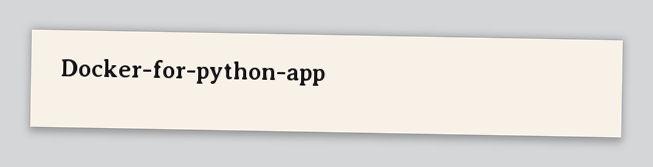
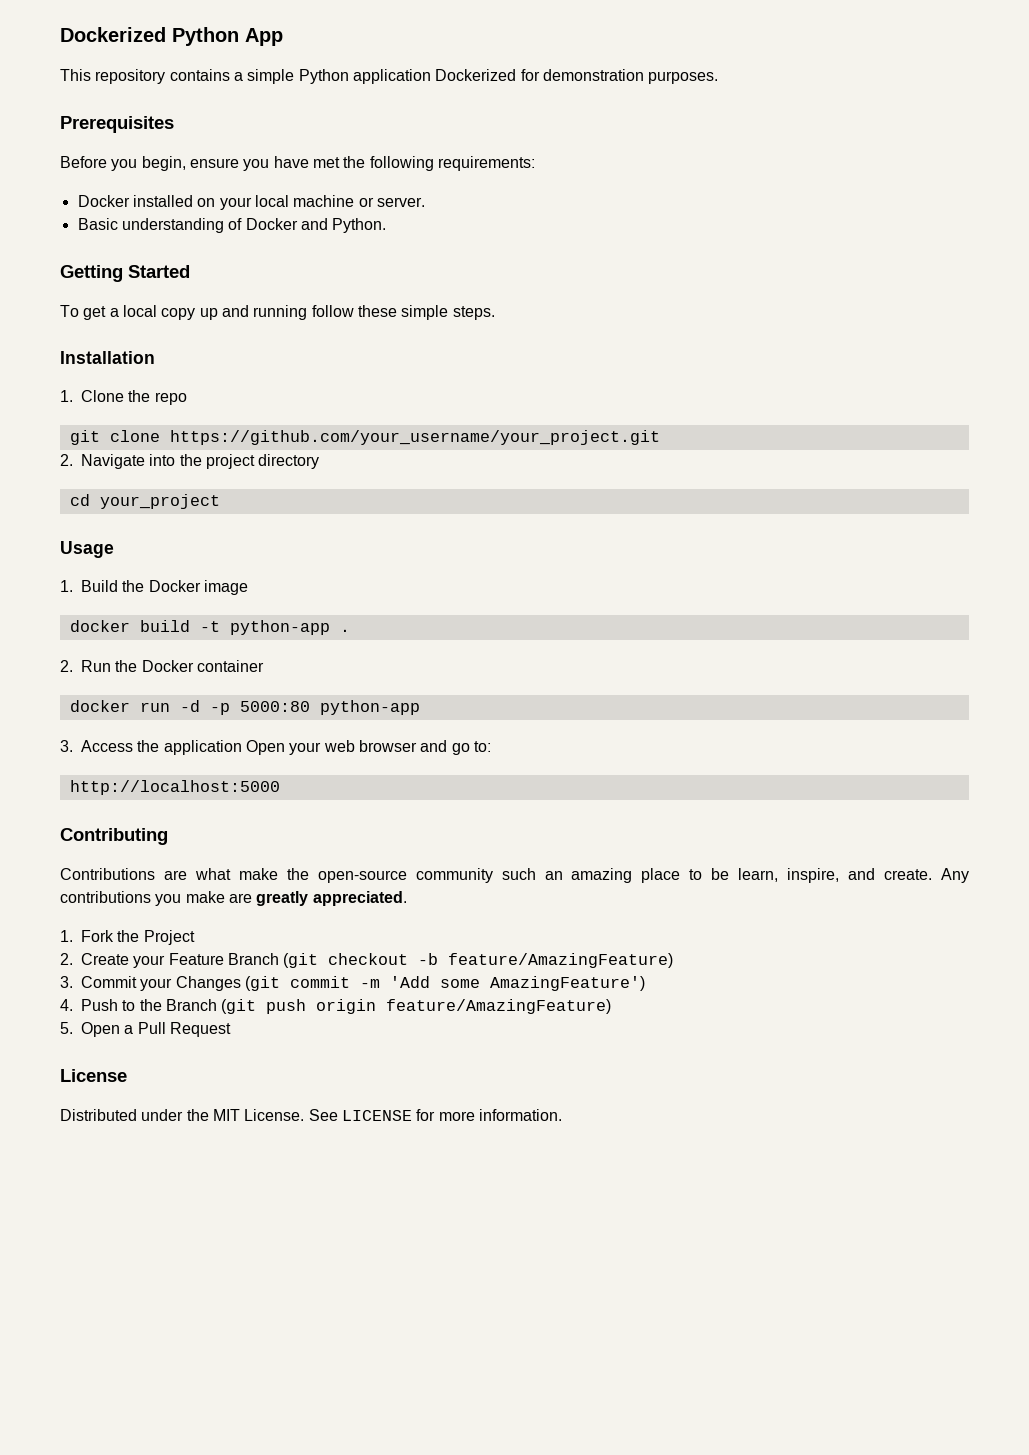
[59,58,326,86] Docker-for-python-app -> [60,27,283,46] [60,69,719,84] [60,116,174,133] [60,156,535,171] [77,195,425,210] [77,218,387,233] [60,265,190,282] [60,305,495,320] [60,351,155,364] [60,390,187,405] [69,430,660,445] [60,454,320,469] [69,494,220,509] [60,541,114,558] [60,580,248,595] [69,620,350,635] [60,660,264,672] [69,700,420,715] [60,740,491,755] [69,780,280,795] [60,828,168,845] [60,868,970,883] [60,891,407,906] [60,930,195,945] [60,953,674,968] [60,976,645,991] [60,999,612,1014] [60,1022,231,1037] [60,1069,127,1082] [60,1109,562,1121] Dockerized Python App // This repository contains a simple Python application Dockerized for demonstration purposes. // Prerequisites // Before you begin, ensure you have met the following requirements: // Docker installed on your local machine or server. // Basic understanding of Docker and Python. // Getting Started // To get a local copy up and running follow these simple steps. // Installation // 1. Clone the repo // git clone https://github.com/your_username/your_project.git // 2. Navigate into the project directory // cd your_project // Usage // 1. Build the Docker image // docker build -t python-app . // 2. Run the Docker container // docker run -d -p 5000:80 python-app // 3. Access the application Open your web browser and go to: // http://localhost:5000 // Contributing // Contributions are what make the open-source community such an amazing place to be learn, inspire, and create. Any contributions you make are greatly appreciated. // 1. Fork the Project // 2. Create your Feature Branch (git checkout -b feature/AmazingFeature) // 3. Commit your Changes (git commit -m 'Add some AmazingFeature') // 4. Push to the Branch (git push origin feature/AmazingFeature) // 5. Open a Pull Request // License // Distributed under the MIT License. See LICENSE for more information.

